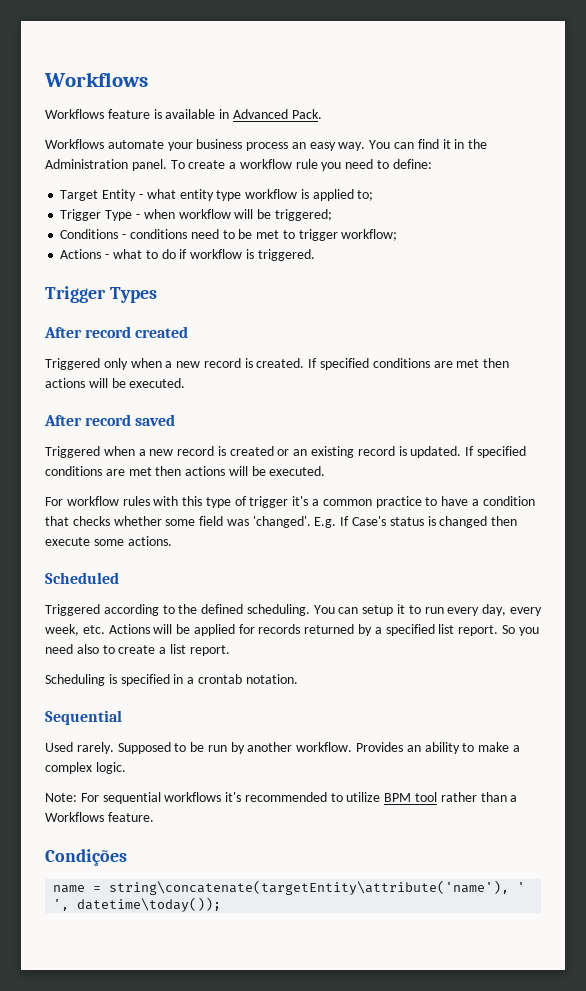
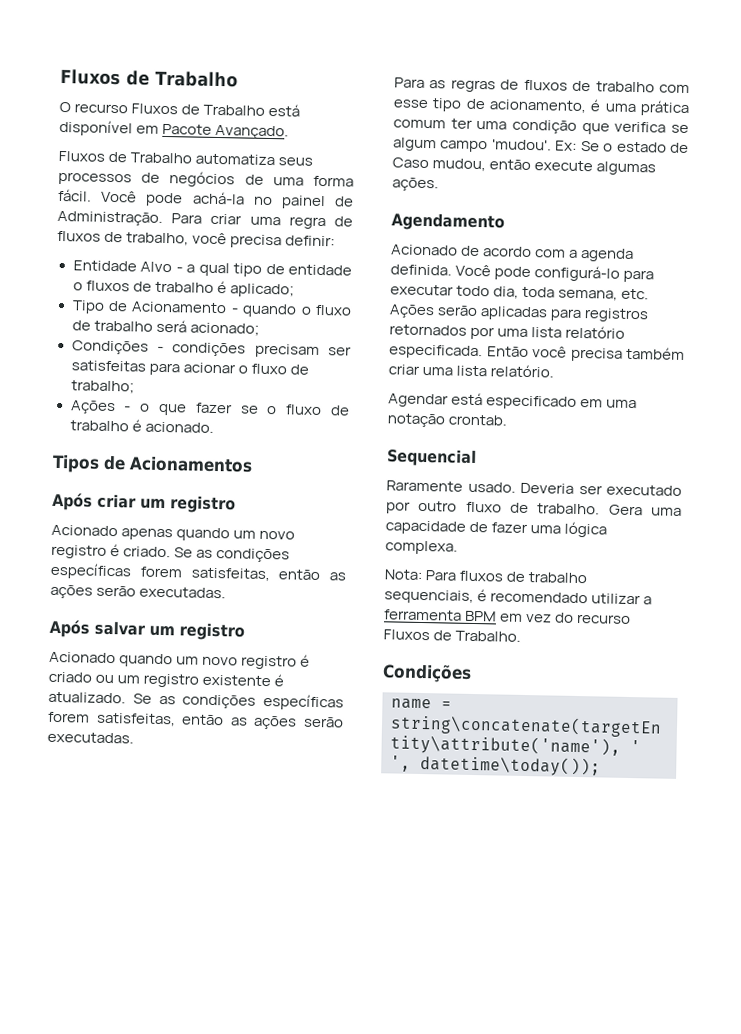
[44,72,148,87] [45,109,322,119] [45,139,488,151] [45,159,432,171] [60,189,374,201] [60,209,332,221] [60,229,398,241] [60,249,315,261] [45,286,157,303] [44,326,189,338] [45,358,510,370] [45,378,186,388] [44,414,176,426] [45,446,526,458] [45,466,326,476] [45,496,535,508] [45,516,518,528] [45,536,172,546] [45,572,119,584] [45,604,542,616] [45,624,539,636] [45,644,230,656] [45,674,298,686] [45,710,122,725] [45,742,520,754] [45,762,126,774] [45,792,518,804] [45,812,154,822] Workflows // Workflows feature is available in Advanced Pack. // Workflows automate your business process an easy way. You can find it in the Administration panel. To create a workflow rule you need to define: // Target Entity - what entity type workflow is applied to; // Trigger Type - when workflow will be triggered; // Conditions - conditions need to be met to trigger workflow; // Actions - what to do if workflow is triggered. // Trigger Types // After record created // Triggered only when a new record is created. If specified conditions are met then actions will be executed. // After record saved // Triggered when a new record is created or an existing record is updated. If specified conditions are met then actions will be executed. // For workflow rules with this type of trigger it's a common practice to have a condition that checks whether some field was 'changed'. E.g. If Case's status is changed then execute some actions. // Scheduled // Triggered according to the defined scheduling. You can setup it to run every day, every week, etc. Actions will be applied for records returned by a specified list report. So you need also to create a list report. // Scheduling is specified in a crontab notation. // Sequential // Used rarely. Supposed to be run by another workflow. Provides an ability to make a complex logic. // Note: For sequential workflows it's recommended to utilize BPM tool rather than a Workflows feature. -> [60,68,238,88] [59,101,301,117] [59,119,290,140] [58,150,314,166] [58,171,354,188] [58,188,354,210] [57,210,353,230] [57,230,336,249] [72,260,352,277] [72,280,295,298] [71,300,352,318] [71,319,260,336] [71,340,352,358] [70,360,309,376] [70,380,135,394] [69,400,350,416] [69,419,214,433] [52,454,253,473] [52,492,236,514] [51,524,296,542] [51,544,291,563] [50,562,346,582] [50,584,227,599] [49,619,245,641] [49,651,311,670] [48,671,285,688] [48,691,344,711] [48,711,344,730] [47,731,134,744] [394,77,690,94] [393,98,690,117] [393,118,689,135] [393,137,689,154] [392,157,657,176] [392,177,439,192] [391,212,505,232] [391,244,635,263] [390,264,655,283] [390,284,650,301] [389,304,650,323] [389,324,626,340] [389,344,685,362] [388,364,555,378] [388,392,638,410] [387,413,508,428] [386,448,477,468] [386,480,682,496] [386,500,682,516] [385,520,608,538] [385,540,458,555] [384,569,588,584] [384,589,653,605] [384,609,632,625] [383,629,522,642] Fluxos de Trabalho // O recurso Fluxos de Trabalho está disponível em Pacote Avançado. // Fluxos de Trabalho automatiza seus processos de negócios de uma forma fácil. Você pode achá-la no painel de Administração. Para criar uma regra de fluxos de trabalho, você precisa definir: // Entidade Alvo - a qual tipo de entidade o fluxos de trabalho é aplicado; // Tipo de Acionamento - quando o fluxo de trabalho será acionado; // Condições - condições precisam ser satisfeitas para acionar o fluxo de trabalho; // Ações - o que fazer se o fluxo de trabalho é acionado. // Tipos de Acionamentos // Após criar um registro // Acionado apenas quando um novo registro é criado. Se as condições específicas forem satisfeitas, então as ações serão executadas. // Após salvar um registro // Acionado quando um novo registro é criado ou um registro existente é atualizado. Se as condições específicas forem satisfeitas, então as ações serão executadas. // Para as regras de fluxos de trabalho com esse tipo de acionamento, é uma prática comum ter uma condição que verifica se algum campo 'mudou'. Ex: Se o estado de Caso mudou, então execute algumas ações. // Agendamento // Acionado de acordo com a agenda definida. Você pode configurá-lo para executar todo dia, toda semana, etc. Ações serão aplicadas para registros retornados por uma lista relatório especificada. Então você precisa também criar uma lista relatório. // Agendar está especificado em uma notação crontab. // Sequencial // Raramente usado. Deveria ser executado por outro fluxo de trabalho. Gera uma capacidade de fazer uma lógica complexa. // Nota: Para fluxos de trabalho sequenciais, é recomendado utilizar a ferramenta BPM em vez do recurso Fluxos de Trabalho.

